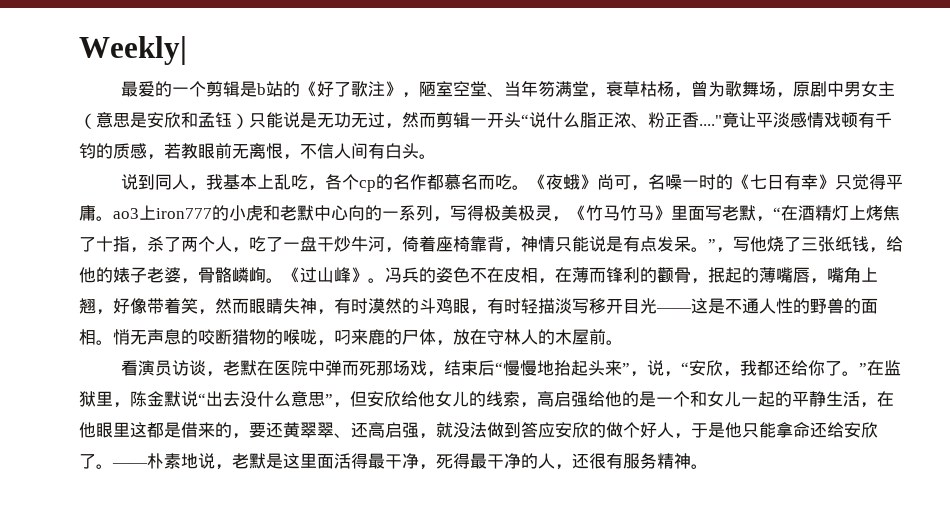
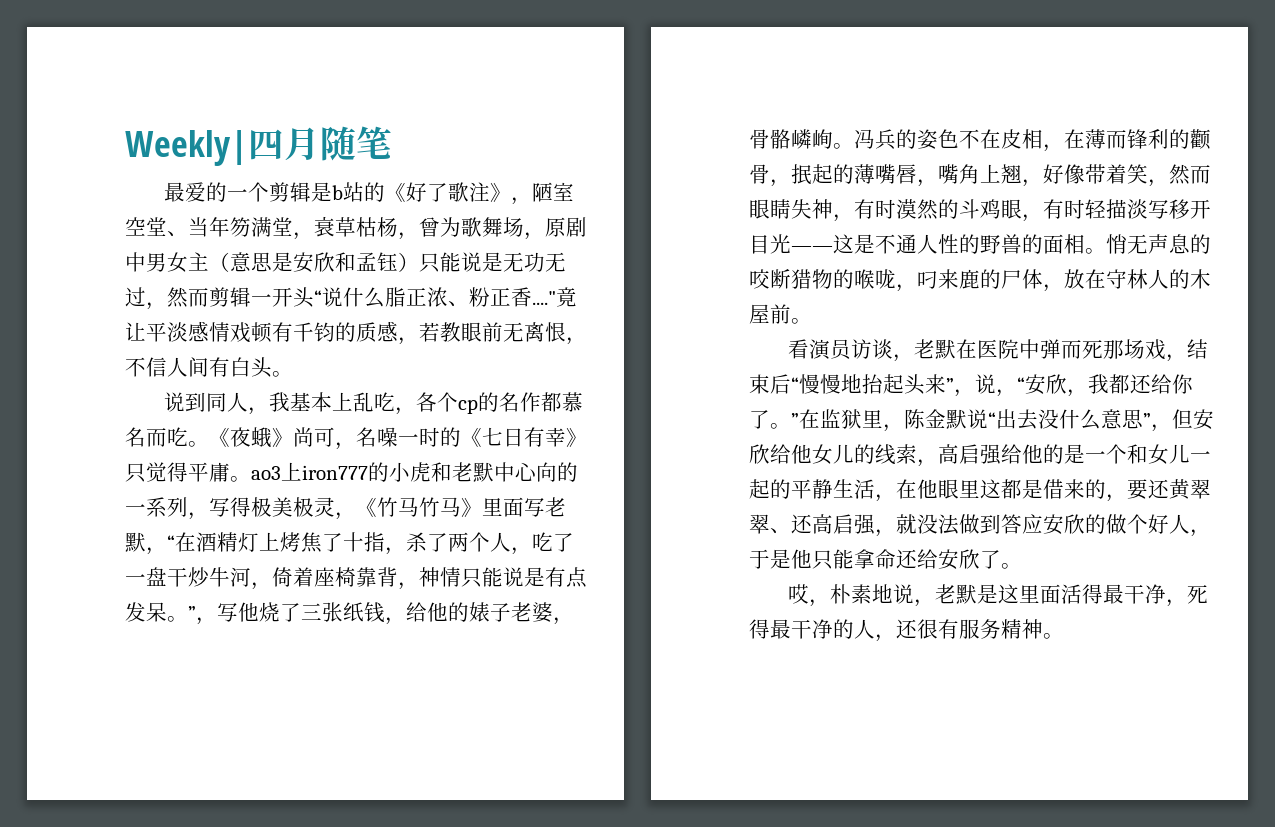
(187, 50) none -> [247,126,392,161] 四月随笔
[283,267,385,283] 《过山峰》。 -> (854, 146) none
[112,463,148,467] —— -> [788,584,831,607] // 哎，

